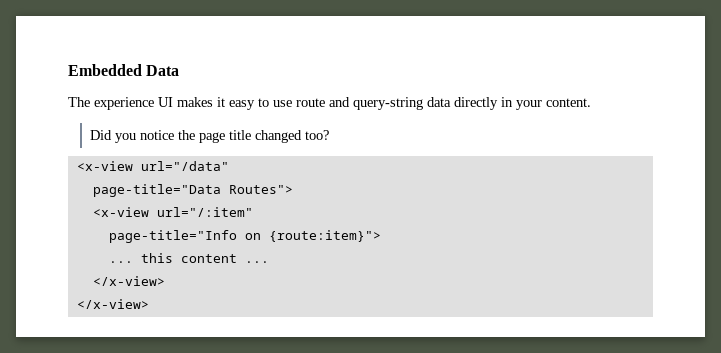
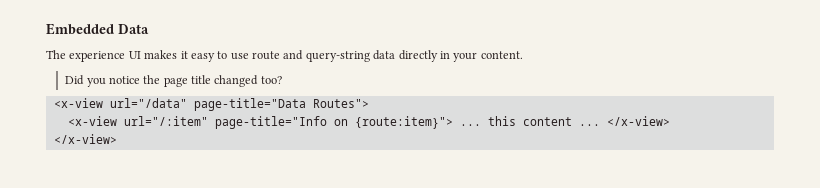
(229, 166) // -> (187, 103) none
(253, 212) // -> (208, 121) none
(381, 236) // -> (453, 122) none
(269, 262) // -> (600, 125) none

